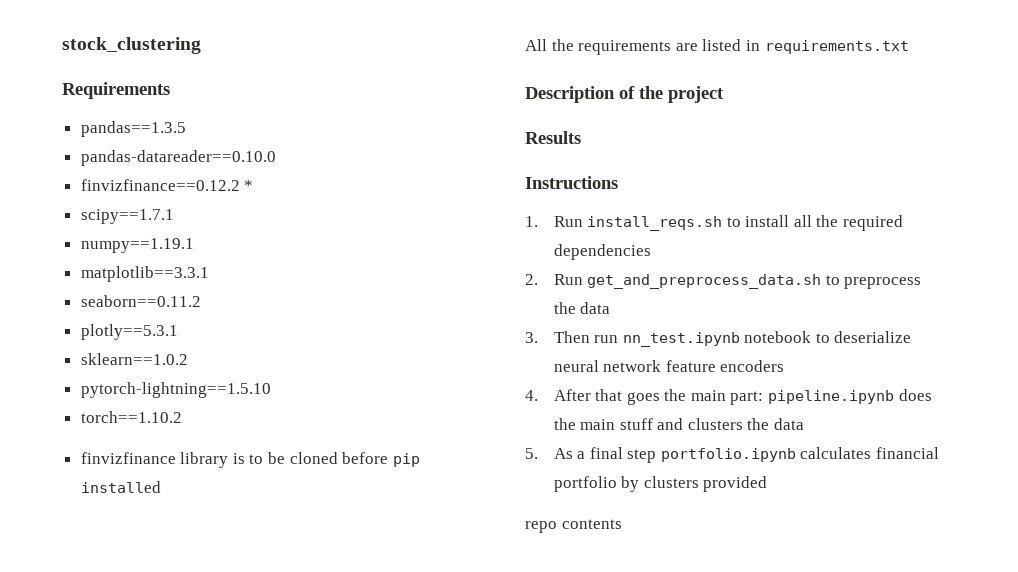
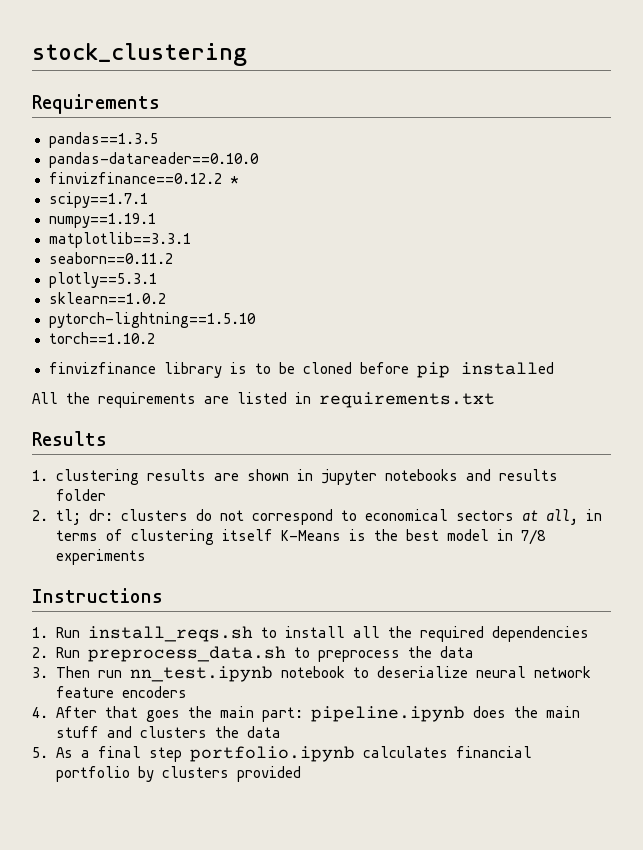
[525,86,724,103] [525,131,581,144] Description of the project // Results -> [32,431,107,446] [32,469,558,485] [55,489,106,501] [32,509,602,525] [55,529,546,545] [55,549,146,565] Results // 1. clustering results are shown in jupyter notebooks and results folder // 2. tl; dr: clusters do not correspond to economical sectors at all, in terms of clustering itself K-Means is the best model in 7/8 experiments
[587,274,822,289] get_and_preprocess_data.sh -> [87,646,286,662] preprocess_data.sh
[525,519,622,533] // repo contents -> (301, 774) none

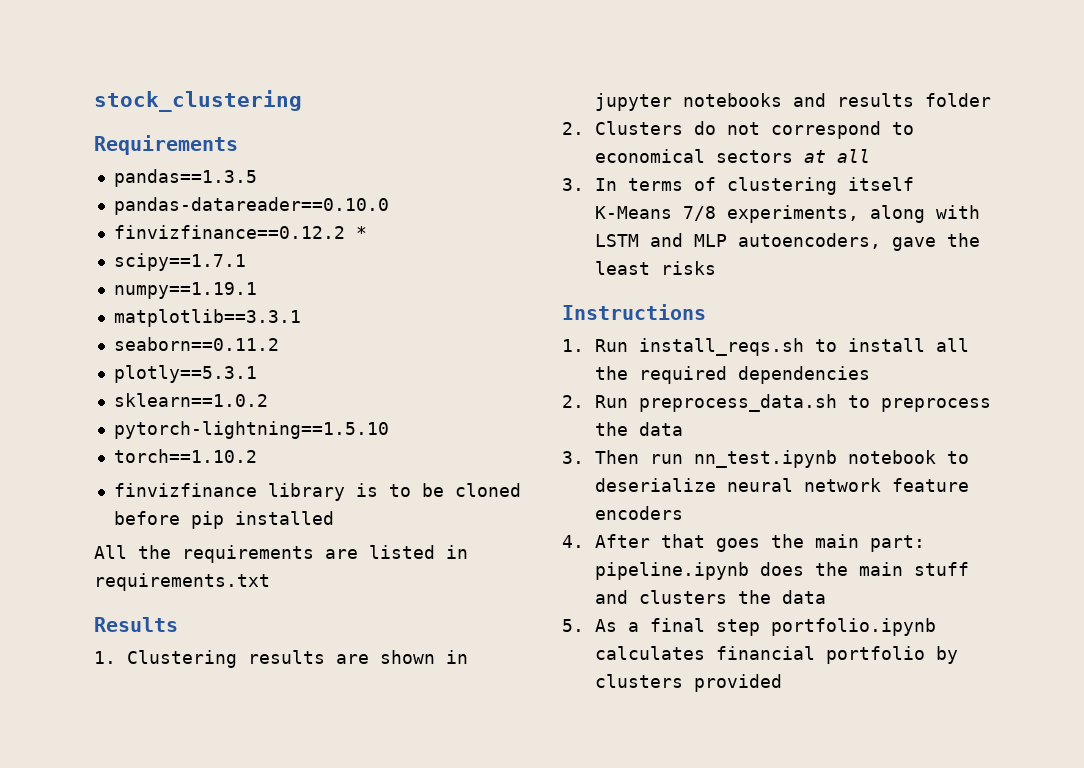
[55,469,139,485] clustering -> [126,650,237,668] Clustering
[55,509,188,525] tl; dr: clusters -> [594,121,683,135] Clusters
[545,509,602,525] all, in -> [836,149,870,163] [562,178,617,191] all // 3. In
[348,529,546,545] [55,549,146,565] is the best model in 7/8 experiments -> [682,205,980,223] [594,233,980,251] [594,261,716,275] 7/8 experiments, along with LSTM and MLP autoencoders, gave the least risks

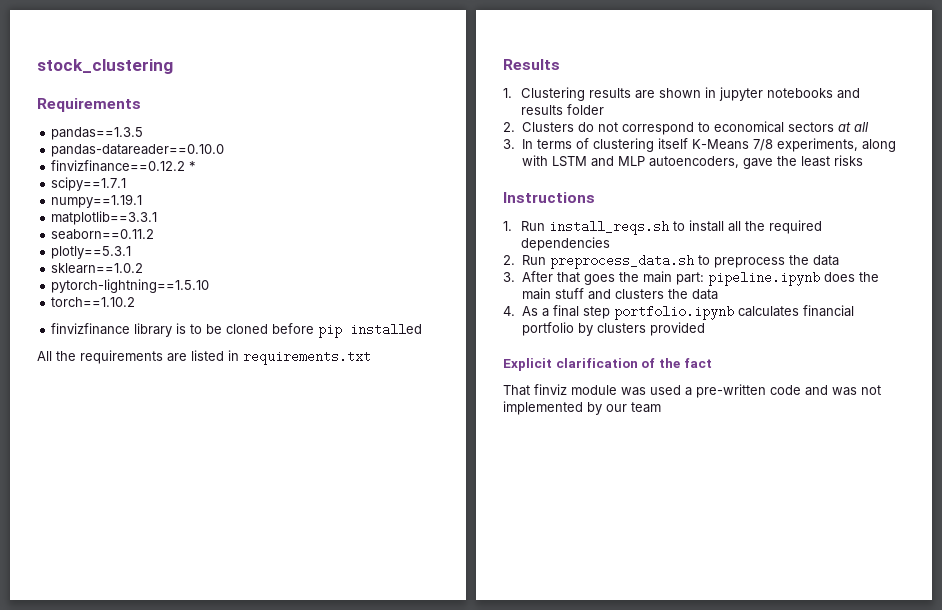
[594,450,969,468] [594,478,969,492] [594,506,683,520] [562,535,584,548] Then run nn_test.ipynb notebook to deserialize neural network feature encoders // 4. -> (515, 277) none
[562,619,584,632] 5. -> [503,306,515,316] 4.
(782, 683) none -> [503,358,712,371] [503,384,881,398] [503,401,661,415] // Explicit clarification of the fact // That finviz module was used a pre-written code and was not implemented by our team

